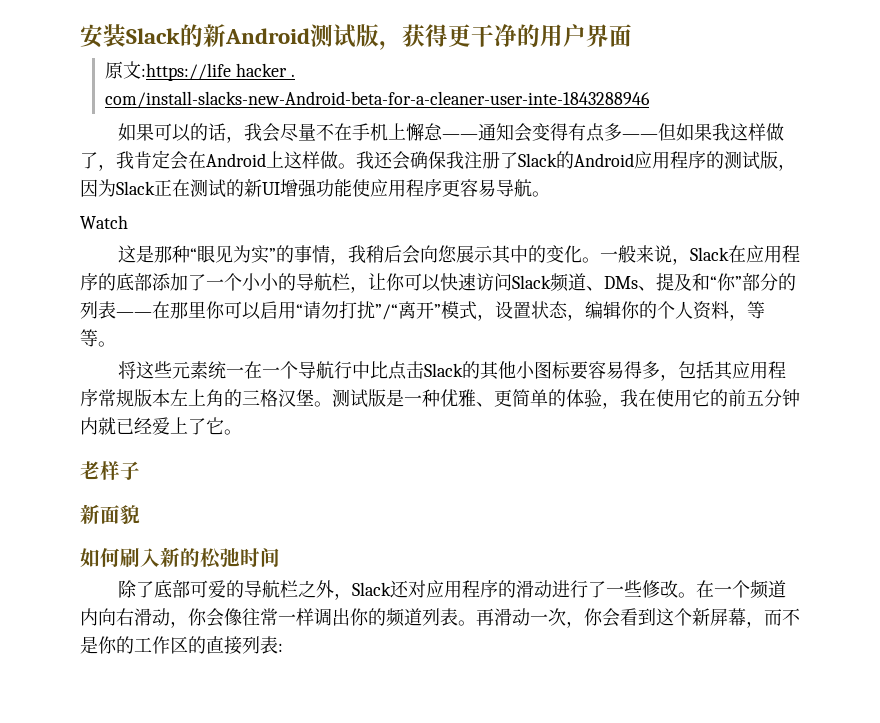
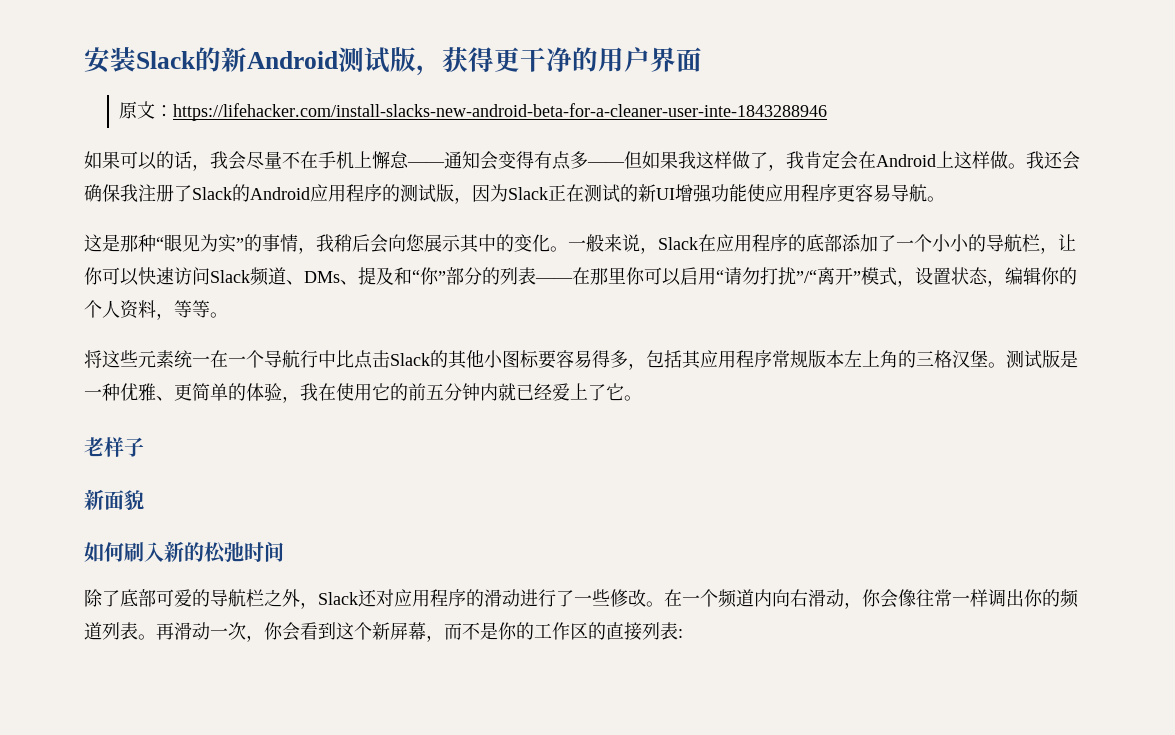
[140,63,295,81] [104,91,650,108] :https://life hacker . com/install-slacks-new-Android-beta-for-a-cleaner-user-inte-1843288946 -> [155,103,828,121] ：https://lifehacker.com/install-slacks-new-android-beta-for-a-cleaner-user-inte-1843288946
[80,215,128,229] // Watch -> (945, 199) none

